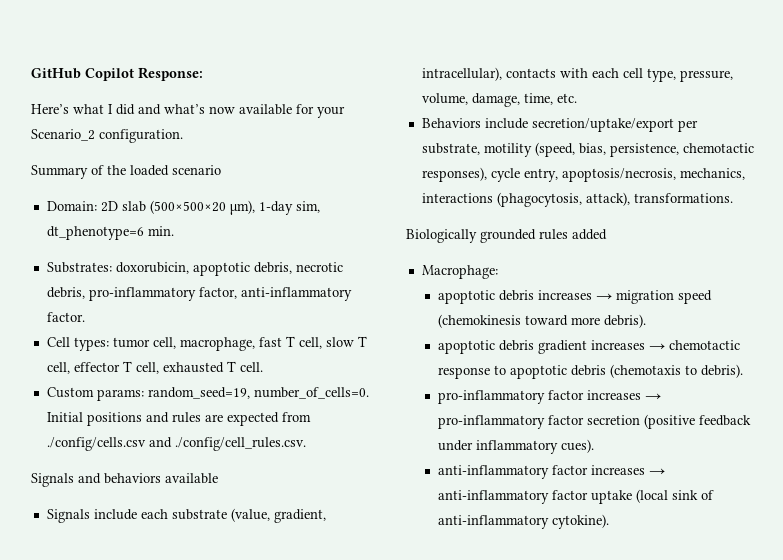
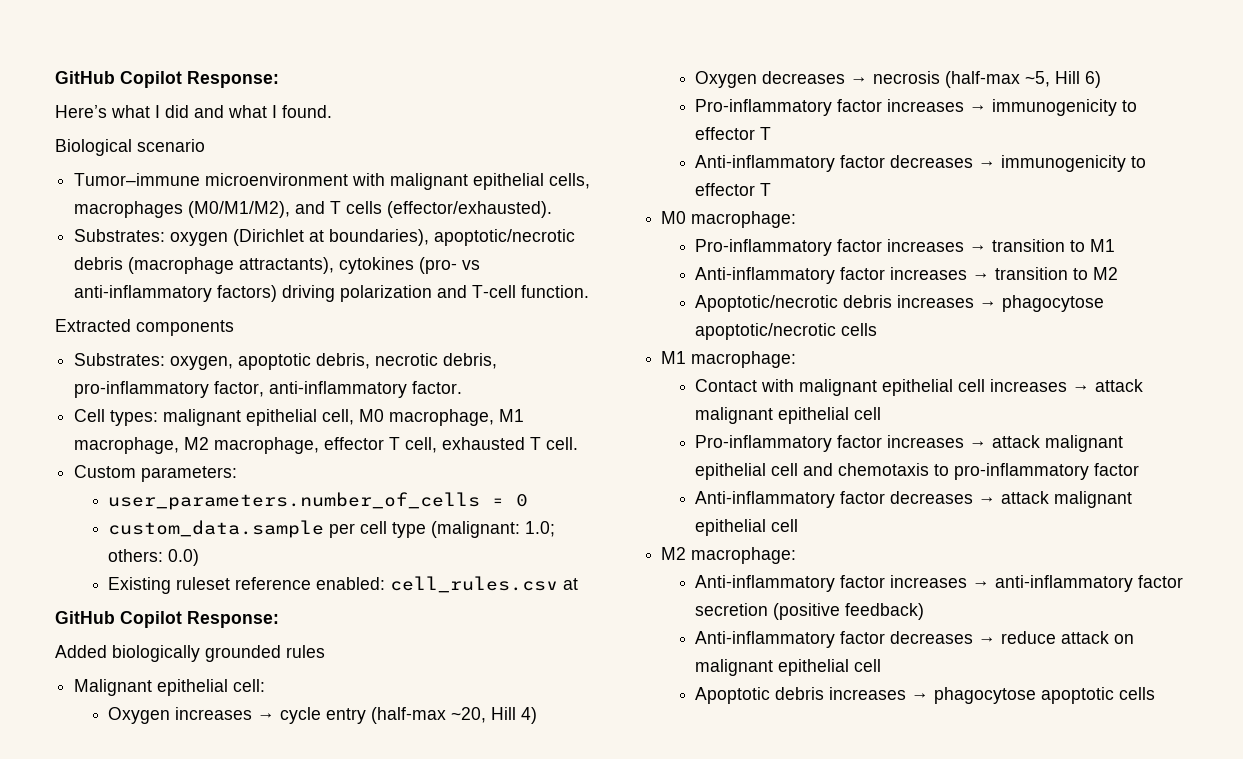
[164,104,345,118] [31,129,183,143] [31,165,221,179] [46,200,320,215] [46,226,174,240] [46,262,189,274] what’s now available for your Scenario_2 configuration. // Summary of the loaded scenario // Domain: 2D slab (500×500×20 µm), 1-day sim, dt_phenotype=6 min. // Substrates: doxorubicin, -> [228,105,332,118] [55,139,205,156] [74,173,591,190] [74,201,553,218] [74,229,576,246] [74,257,481,274] [74,285,590,302] [55,319,234,336] [74,353,234,370] what I found. // Biological scenario // Tumor–immune microenvironment with malignant epithelial cells, macrophages (M0/M1/M2), and T cells (effector/exhausted). // Substrates: oxygen (Dirichlet at boundaries), apoptotic/necrotic debris (macrophage attractants), cytokines (pro- vs anti-inflammatory factors) driving polarization and T-cell function. // Extracted components // Substrates: oxygen,
[112,336,367,351] [46,362,70,374] tumor cell, macrophage, fast T cell, slow T cell, -> [163,409,525,426] [74,437,320,454] malignant epithelial cell, M0 macrophage, M1 macrophage, M2 macrophage,
[96,387,369,401] [46,412,311,426] [46,437,306,451] [31,473,218,487] [46,508,326,523] [421,67,733,82] [421,93,577,107] [421,118,698,132] [421,142,754,157] [421,167,745,182] [421,192,733,207] [406,229,607,243] [421,265,498,279] [437,290,712,304] [437,314,646,328] [437,340,740,354] [437,364,743,379] [437,390,661,404] [437,414,751,429] [437,439,594,454] [437,465,549,479] params: random_seed=19, number_of_cells=0. Initial positions and rules are expected from ./config/cells.csv and ./config/cell_rules.csv. // Signals and behaviors available // Signals include each substrate (value, gradient, intracellular), contacts with each cell type, pressure, volume, damage, time, etc. // Behaviors include secretion/uptake/export per substrate, motility (speed, bias, persistence, chemotactic responses), cycle entry, apoptosis/necrosis, mechanics, interactions (phagocytosis, attack), transformations. // Biologically grounded rules added // Macrophage: // apoptotic debris increases → migration speed (chemokinesis toward more debris). // apoptotic debris gradient increases → chemotactic response to apoptotic debris (chemotaxis to debris). // pro-inflammatory factor increases → pro-inflammatory factor secretion (positive feedback under inflammatory cues). // anti-inflammatory -> [141,466,238,482] [108,492,529,510] [108,520,556,538] [108,549,200,566] [108,576,579,594] [55,611,279,628] [55,645,325,662] [74,679,266,696] [108,707,538,724] [695,71,1102,88] [695,99,1138,116] [695,127,772,140] [695,155,1147,172] [695,183,772,196] [661,211,797,228] [695,239,1116,256] [695,267,1119,284] [695,295,1105,312] [695,323,878,340] [661,351,797,368] [695,379,1144,396] [695,407,882,424] [695,435,1124,452] [695,463,1140,480] [695,491,1133,508] [695,519,799,536] [661,547,797,564] [695,575,836,592] parameters: // user_parameters.number_of_cells = 0 // custom_data.sample per cell type (malignant: 1.0; others: 0.0) // Existing ruleset reference enabled: cell_rules.csv at // GitHub Copilot Response: // Added biologically grounded rules // Malignant epithelial cell: // Oxygen increases → cycle entry (half-max ~20, Hill 4) // Oxygen decreases → necrosis (half-max ~5, Hill 6) // Pro-inflammatory factor increases → immunogenicity to effector T // Anti-inflammatory factor decreases → immunogenicity to effector T // M0 macrophage: // Pro-inflammatory factor increases → transition to M1 // Anti-inflammatory factor increases → transition to M2 // Apoptotic/necrotic debris increases → phagocytose apoptotic/necrotic cells // M1 macrophage: // Contact with malignant epithelial cell increases → attack malignant epithelial cell // Pro-inflammatory factor increases → attack malignant epithelial cell and chemotaxis to pro-inflammatory factor // Anti-inflammatory factor decreases → attack malignant epithelial cell // M2 macrophage: // Anti-inflammatory
[590,489,714,504] [437,514,609,529] uptake (local sink of anti-inflammatory cytokine). -> [695,603,925,620] [695,631,1135,648] [695,659,882,676] [695,687,1156,704] secretion (positive feedback) // Anti-inflammatory factor decreases → reduce attack on malignant epithelial cell // Apoptotic debris increases → phagocytose apoptotic cells

